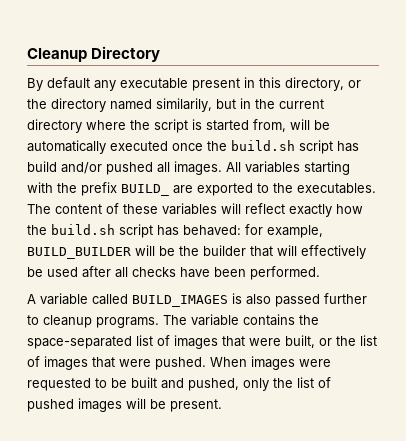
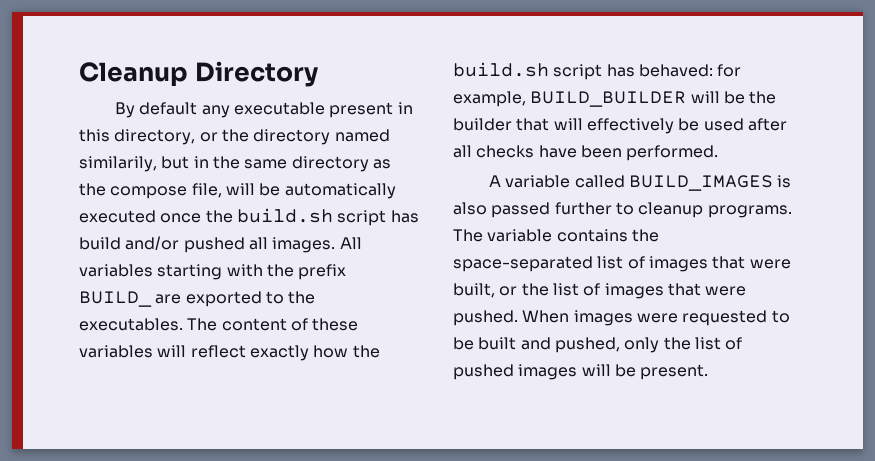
[279,99,324,109] [27,119,286,133] current directory where the script is started from, -> [244,156,391,172] [79,183,222,199] same directory as the compose file,

